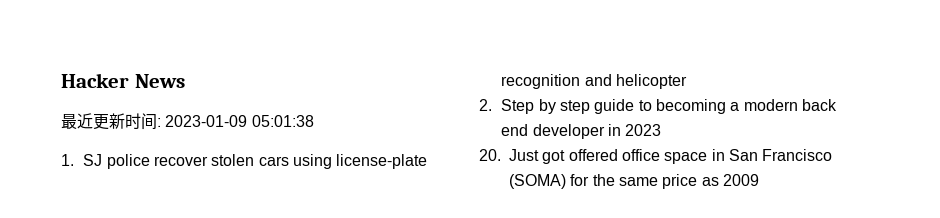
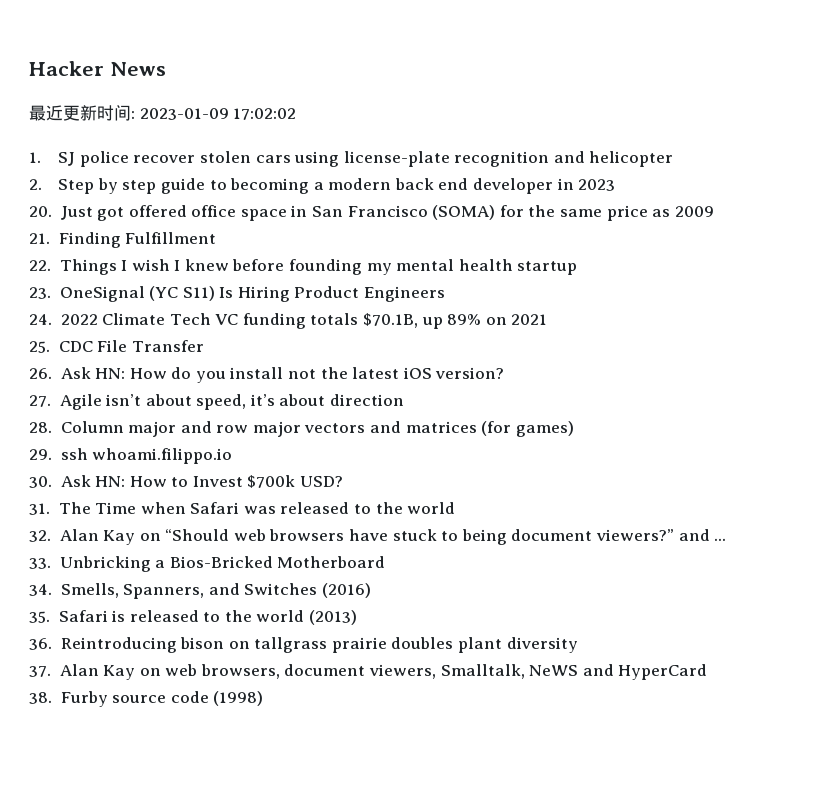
[251,115,314,127] 05:01:38 -> [233,108,297,120] 17:02:02
(759, 180) none -> [29,232,217,248] [29,259,578,275] [29,286,446,302] [29,313,548,329] [29,340,204,353] [29,367,505,383] [29,394,405,410] [29,421,574,437] [29,448,233,464] [29,475,344,488] [29,502,456,515] [29,529,727,545] [29,556,386,572] [29,583,371,599] [29,610,358,625] [29,637,578,653] [29,664,708,680] [29,691,264,707] // 21. Finding Fulfillment // 22. Things I wish I knew before founding my mental health startup // 23. OneSignal (YC S11) Is Hiring Product Engineers // 24. 2022 Climate Tech VC funding totals $70.1B, up 89% on 2021 // 25. CDC File Transfer // 26. Ask HN: How do you install not the latest iOS version? // 27. Agile isn’t about speed, it’s about direction // 28. Column major and row major vectors and matrices (for games) // 29. ssh whoami.filippo.io // 30. Ask HN: How to Invest $700k USD? // 31. The Time when Safari was released to the world // 32. Alan Kay on “Should web browsers have stuck to being document viewers?” and ... // 33. Unbricking a Bios-Bricked Motherboard // 34. Smells, Spanners, and Switches (2016) // 35. Safari is released to the world (2013) // 36. Reintroducing bison on tallgrass prairie doubles plant diversity // 37. Alan Kay on web browsers, document viewers, Smalltalk, NeWS and HyperCard // 38. Furby source code (1998)

